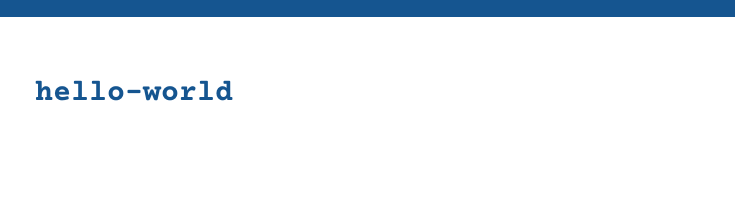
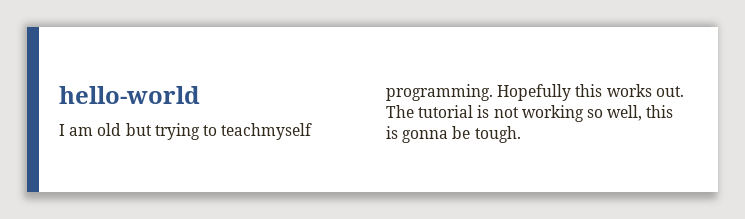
(233, 90) none -> [59,123,313,140] [386,84,684,101] [386,105,674,122] [386,126,521,143] // I am old but trying to teachmyself programming. Hopefully this works out. The tutorial is not working so well, this is gonna be tough.

